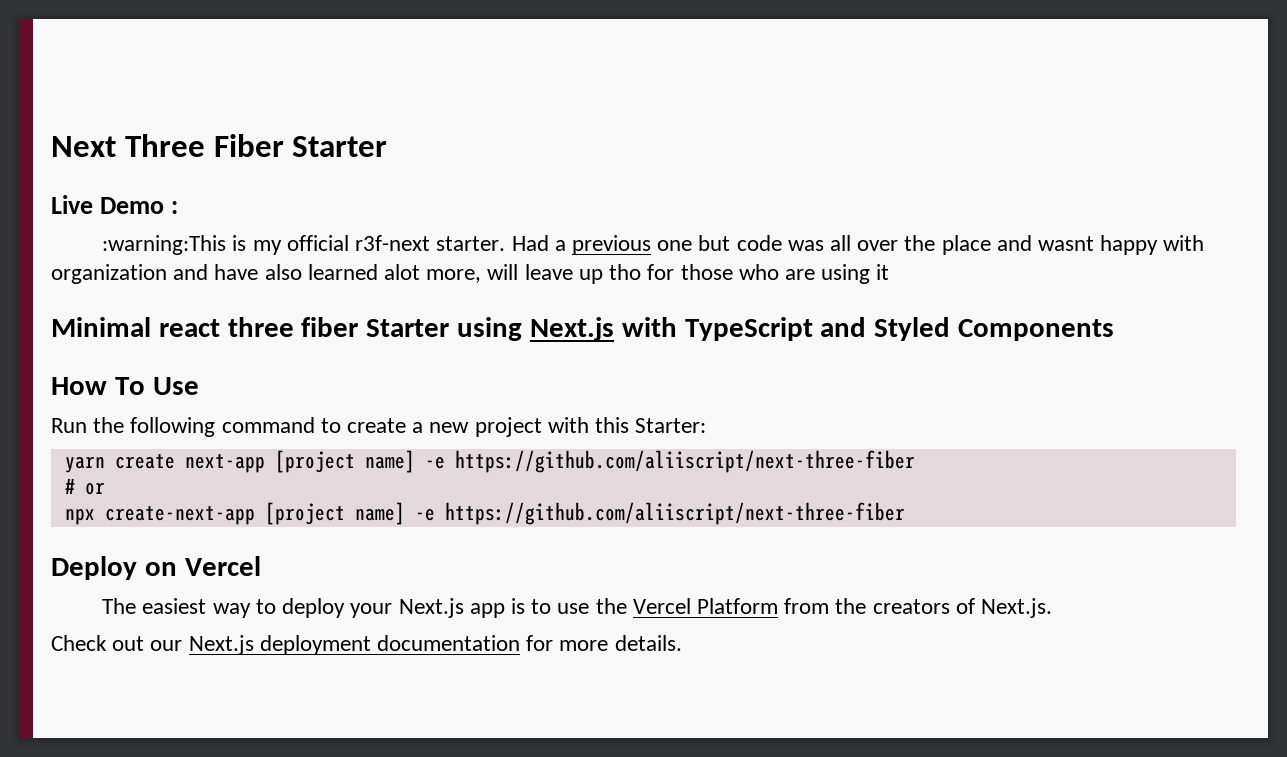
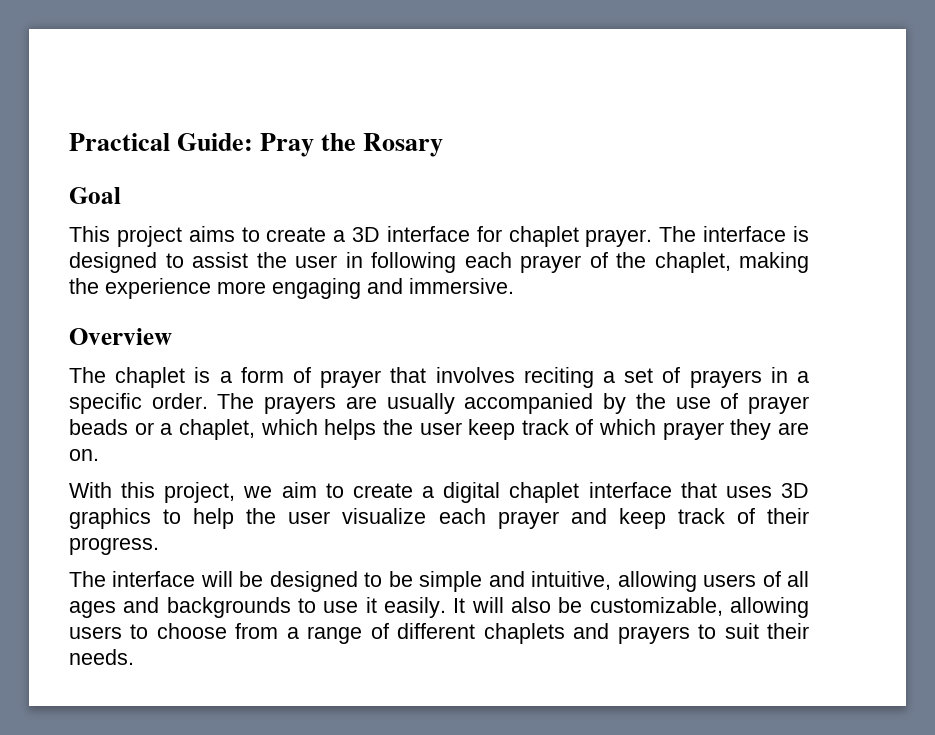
[51,134,388,157] [51,195,179,214] [102,235,1205,255] [51,264,890,284] [51,317,1115,341] [51,377,199,395] [51,417,707,437] [64,450,915,473] [64,478,105,495] [64,502,905,525] [51,556,261,580] [102,598,1053,618] [51,635,682,655] Next Three Fiber Starter // Live Demo : // :warning:This is my official r3f-next starter. Had a previous one but code was all over the place and wasnt happy with organization and have also learned alot more, will leave up tho for those who are using it // Minimal react three fiber Starter using Next.js with TypeScript and Styled Components // How To Use // Run the following command to create a new project with this Starter: // yarn create next-app [project name] -e https://github.com/aliiscript/next-three-fiber // # or // npx create-next-app [project name] -e https://github.com/aliiscript/next-three-fiber // Deploy on Vercel // The easiest way to deploy your Next.js app is to use the Vercel Platform from the creators of Next.js. // Check out our Next.js deployment documentation for more details. -> [69,133,444,157] [69,187,121,204] [69,226,809,247] [69,252,809,273] [69,278,514,299] [69,328,172,345] [69,367,810,388] [69,393,810,414] [69,419,809,440] [69,449,99,461] [69,482,809,503] [69,508,810,529] [69,537,159,555] [69,571,809,592] [69,597,809,618] [69,623,809,644] [69,649,134,665] Practical Guide: Pray the Rosary // Goal // This project aims to create a 3D interface for chaplet prayer. The interface is designed to assist the user in following each prayer of the chaplet, making the experience more engaging and immersive. // Overview // The chaplet is a form of prayer that involves reciting a set of prayers in a specific order. The prayers are usually accompanied by the use of prayer beads or a chaplet, which helps the user keep track of which prayer they are on. // With this project, we aim to create a digital chaplet interface that uses 3D graphics to help the user visualize each prayer and keep track of their progress. // The interface will be designed to be simple and intuitive, allowing users of all ages and backgrounds to use it easily. It will also be customizable, allowing users to choose from a range of different chaplets and prayers to suit their needs.

